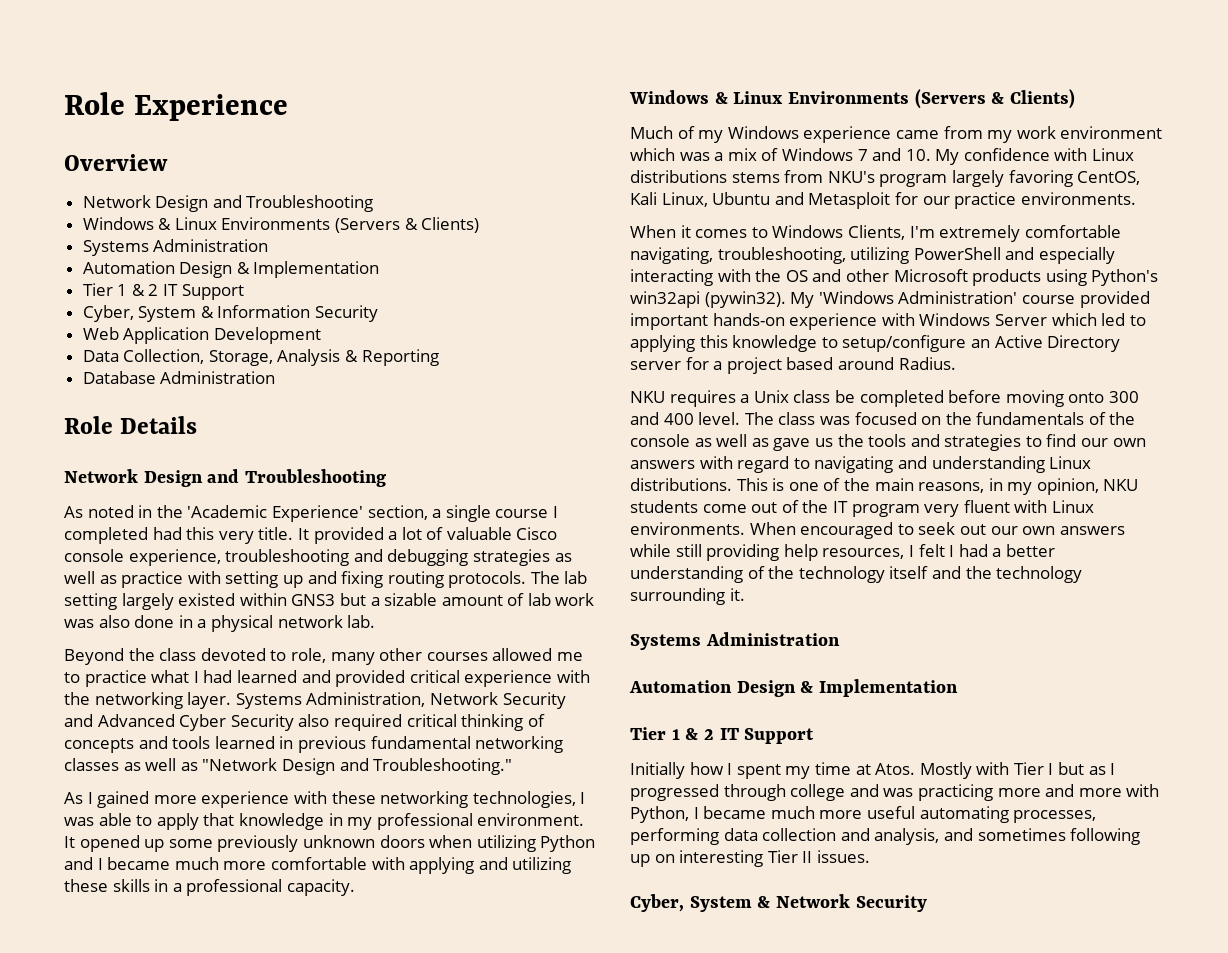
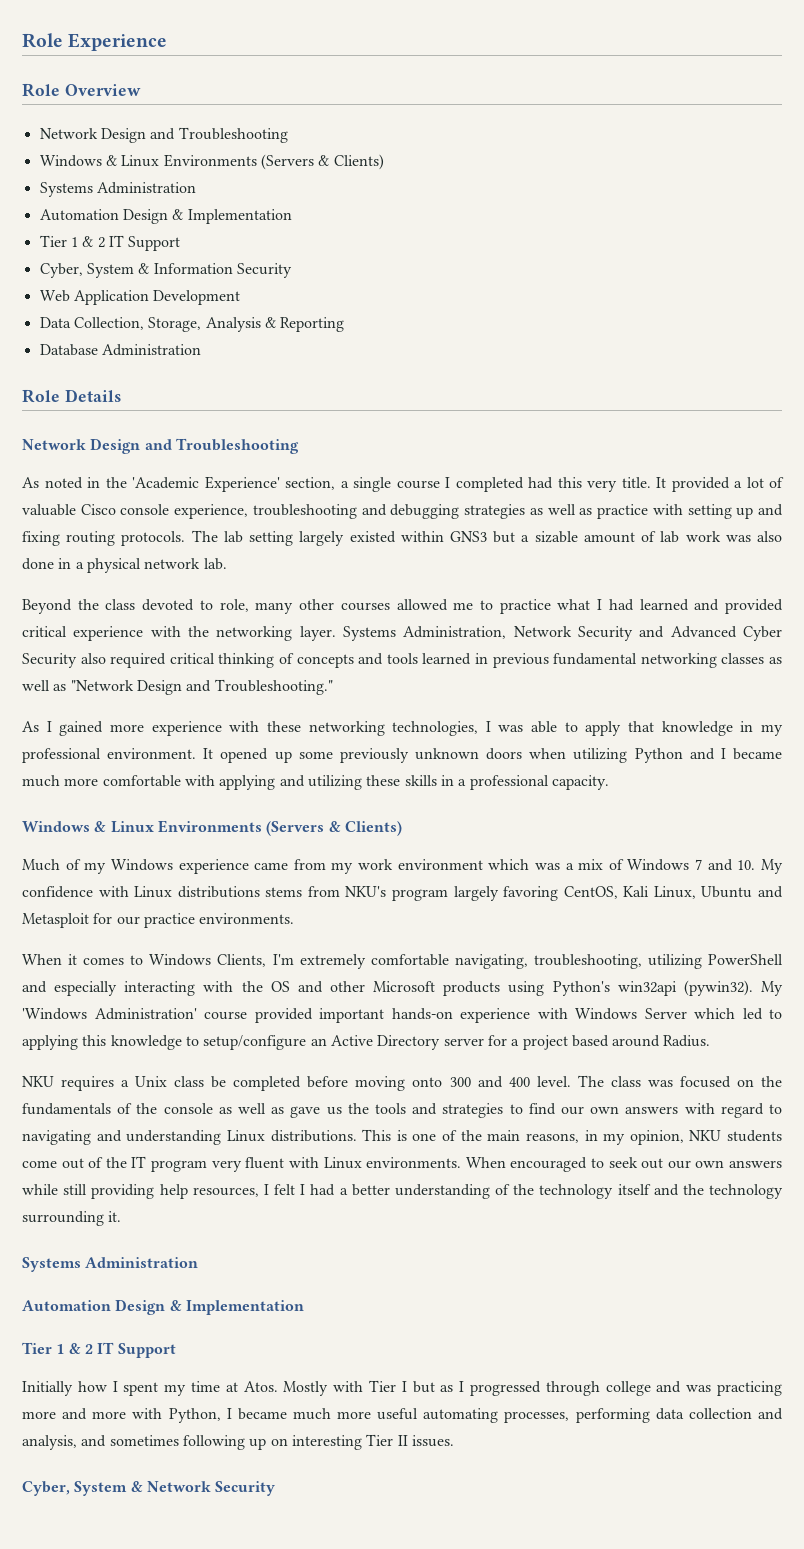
(289, 107) none -> [22,83,60,97] Role

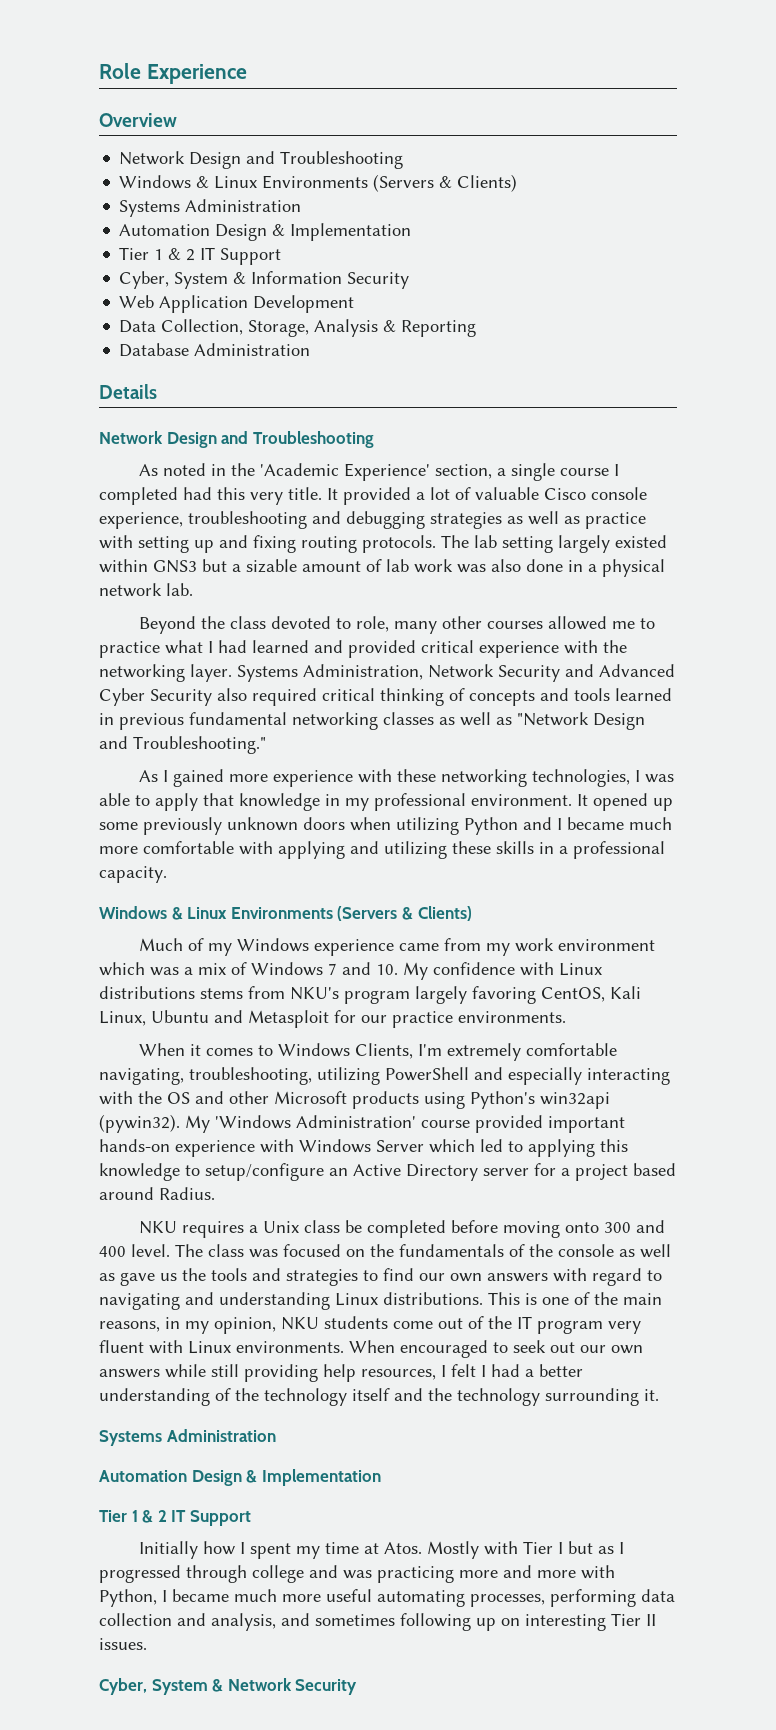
[22,83,60,97] Role -> (247, 74) none
[22,389,60,403] Role -> (311, 349) none

